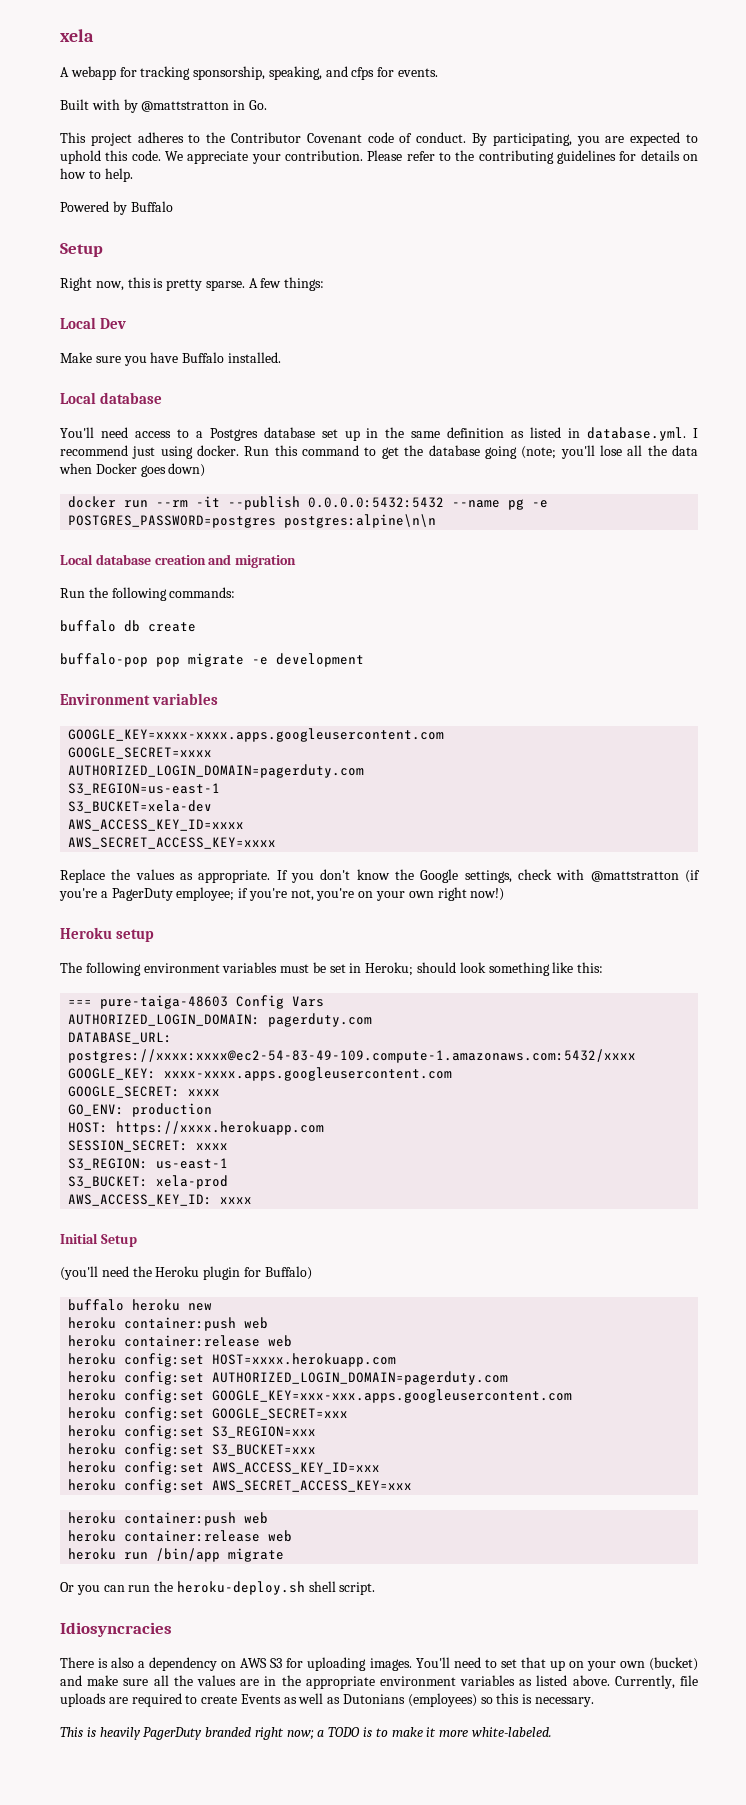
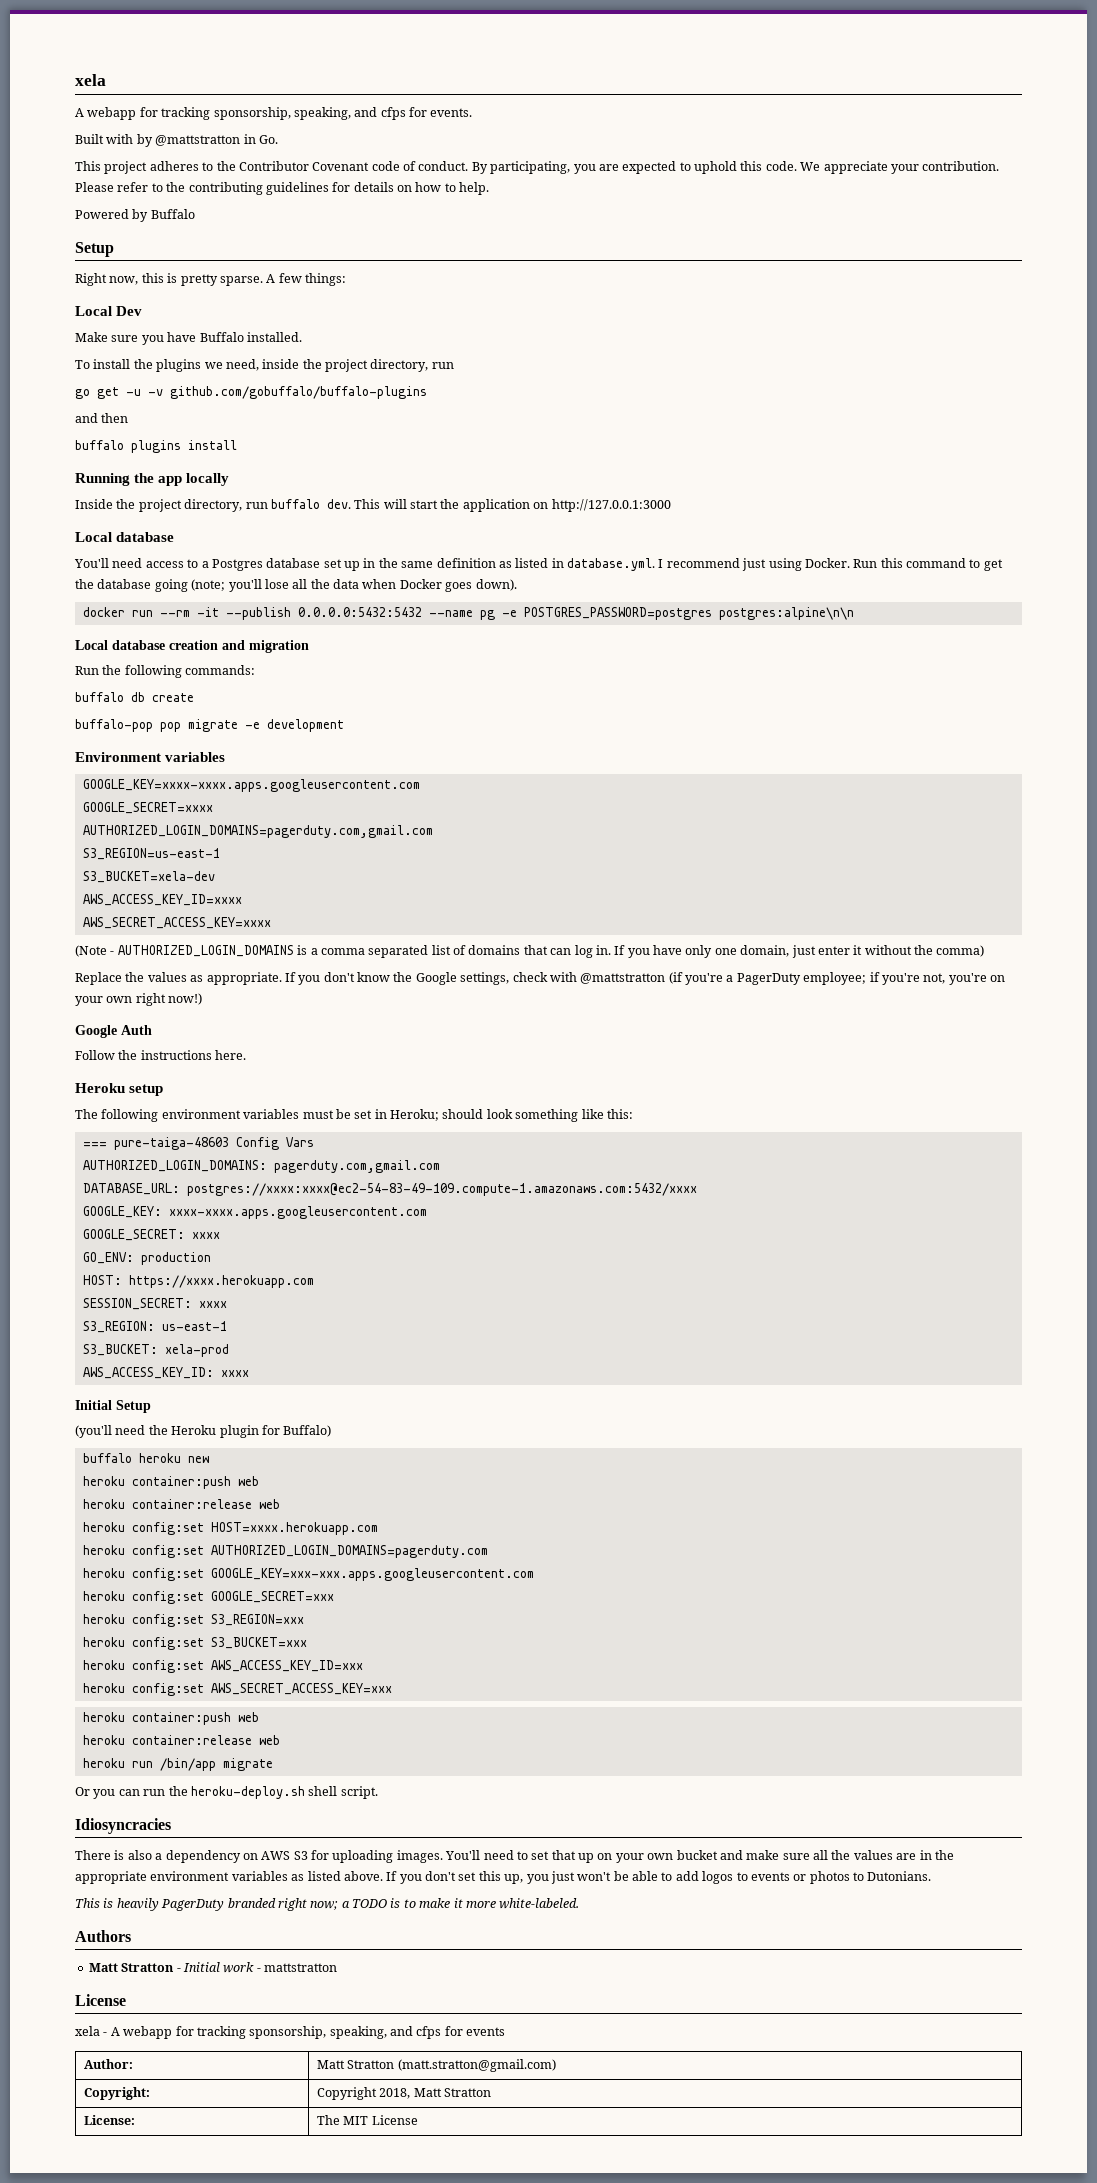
(281, 357) none -> [75,359,454,372] [75,386,427,399] [75,413,129,423] [75,440,237,453] [75,473,230,486] [75,499,671,512] // To install the plugins we need, inside the project directory, run // go get -u -v github.com/gobuffalo/buffalo-plugins // and then // buffalo plugins install // Running the app locally // Inside the project directory, run buffalo dev. This will start the application on http://127.0.0.1:3000
[197,445,240,456] docker. -> [804,558,850,568] Docker.
[168,463,206,477] down) -> [475,579,517,591] down).
[68,764,365,778] AUTHORIZED_LOGIN_DOMAIN=pagerduty.com -> [82,825,433,838] AUTHORIZED_LOGIN_DOMAINS=pagerduty.com,gmail.com
(277, 843) none -> [75,945,985,958] // (Note - AUTHORIZED_LOGIN_DOMAINS is a comma separated list of domains that can log in. If you have only one domain, just enter it without the comma)
(505, 894) none -> [75,1025,152,1038] [75,1050,247,1060] // Google Auth // Follow the instructions here.
[68,1013,373,1027] AUTHORIZED_LOGIN_DOMAIN: pagerduty.com -> [82,1160,440,1173] AUTHORIZED_LOGIN_DOMAINS: pagerduty.com,gmail.com
[212,1371,509,1385] AUTHORIZED_LOGIN_DOMAIN=pagerduty.com -> [210,1545,488,1558] AUTHORIZED_LOGIN_DOMAINS=pagerduty.com
[649,1657,698,1671] (bucket) -> [676,1850,718,1860] bucket
[614,1675,698,1689] [60,1693,594,1707] Currently, file uploads are required to create Events as well as Dutonians (employees) so this is necessary. -> [386,1871,932,1884] If you don't set this up, you just won't be able to add logos to events or photos to Dutonians.
(552, 1732) none -> [75,1930,131,1942] [88,1962,337,1973] [75,1994,126,2006] [75,2026,506,2039] [84,2059,134,2069] [317,2059,556,2072] [84,2087,151,2100] [317,2087,492,2100] [84,2115,136,2125] [317,2115,418,2125] // Authors // Matt Stratton - Initial work - mattstratton // License // xela - A webapp for tracking sponsorship, speaking, and cfps for events // Author: | Matt Stratton (matt.stratton@gmail.com) // Copyright: | Copyright 2018, Matt Stratton // License: | The MIT License

